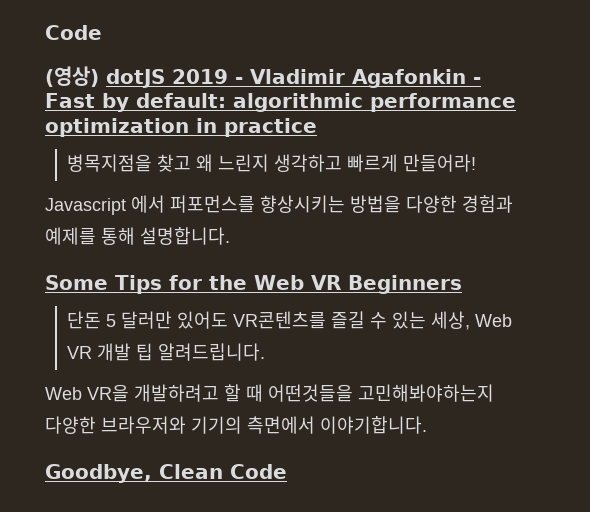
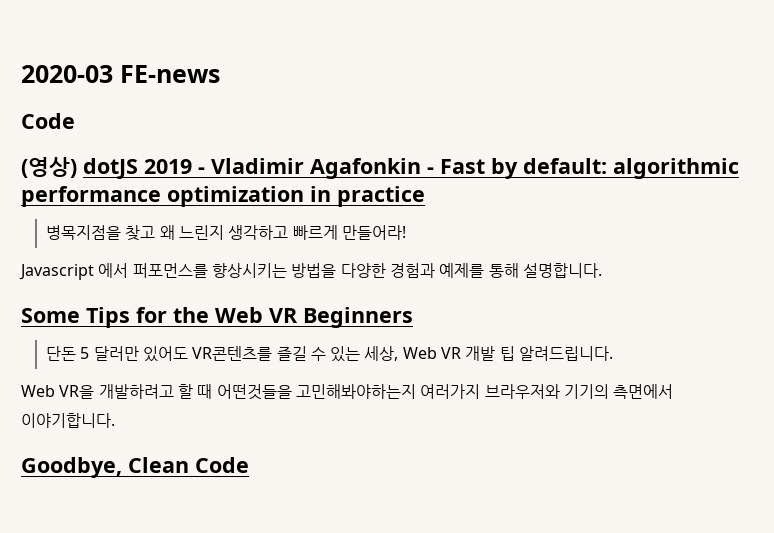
(45, 32) none -> [21,65,220,83] 2020-03 FE-news //
[45,416,96,434] 다양한 -> [420,384,481,399] 여러가지

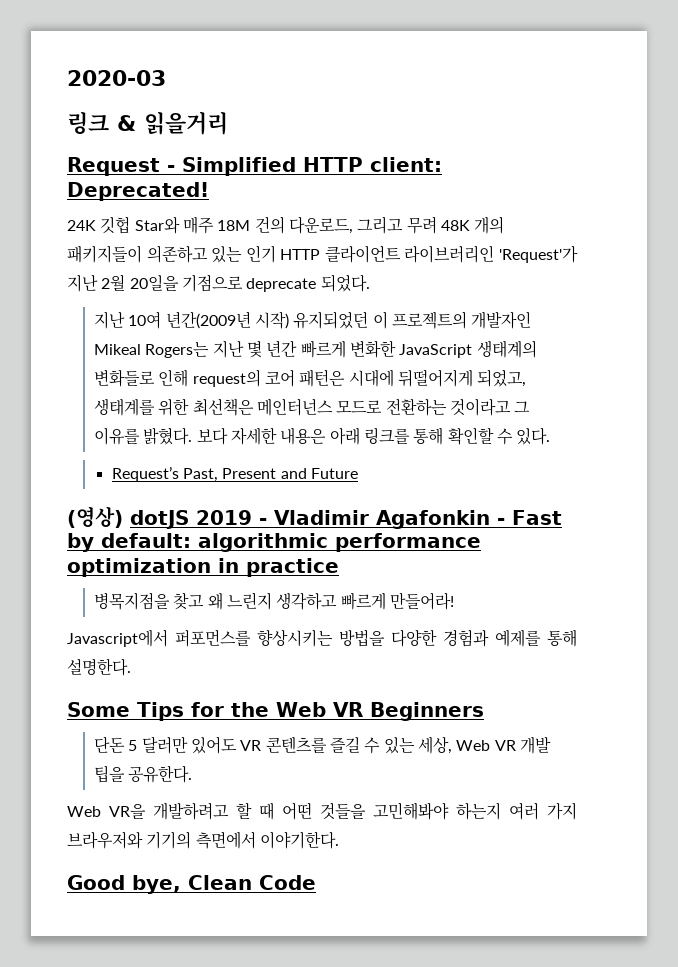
[120,65,220,83] [21,113,75,129] FE-news // Code -> [67,111,228,135] [67,157,442,176] [67,182,209,201] [67,216,505,234] [67,245,578,263] [67,274,370,292] [94,311,532,329] [94,340,537,358] [94,369,527,387] [94,398,531,416] [94,427,551,445] [111,466,359,482] // 링크 & 읽을거리 // Request - Simplified HTTP client: Deprecated! // 24K 깃헙 Star와 매주 18M 건의 다운로드, 그리고 무려 48K 개의 패키지들이 의존하고 있는 인기 HTTP 클라이언트 라이브러리인 'Request'가 지난 2월 20일을 기점으로 deprecate 되었다. // 지난 10여 년간(2009년 시작) 유지되었던 이 프로젝트의 개발자인 Mikeal Rogers는 지난 몇 년간 빠르게 변화한 JavaScript 생태계의 변화들로 인해 request의 코어 패턴은 시대에 뒤떨어지게 되었고, 생태계를 위한 최선책은 메인터넌스 모드로 전환하는 것이라고 그 이유를 밝혔다. 보다 자세한 내용은 아래 링크를 통해 확인할 수 있다. // Request’s Past, Present and Future
[19,263,129,280] Javascript 에서 -> [67,629,168,647] Javascript에서
[522,263,602,278] 설명합니다. -> [67,658,131,676] 설명한다.
[192,346,273,361] VR콘텐츠를 -> [240,736,327,753] VR 콘텐츠를
[499,346,614,361] 팁 알려드립니다. -> [94,765,193,783] 팁을 공유한다.
[216,384,674,400] [21,413,115,428] [21,457,122,478] 어떤것들을 고민해봐야하는지 여러가지 브라우저와 기기의 측면에서 이야기합니다. // Goodbye, -> [282,802,577,820] [67,831,339,849] [67,875,181,894] 어떤 것들을 고민해봐야 하는지 여러 가지 브라우저와 기기의 측면에서 이야기한다. // Good bye,

